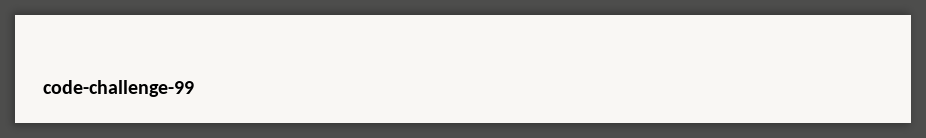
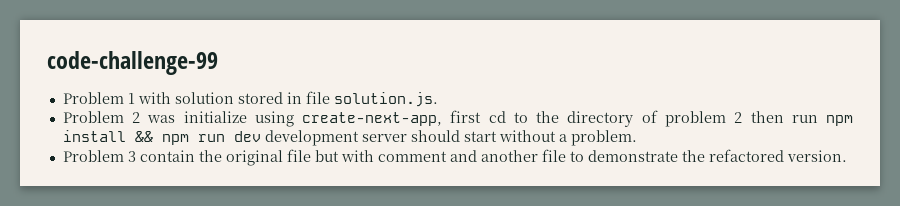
(194, 88) none -> [62,91,438,107] [62,110,853,127] [62,130,637,146] [62,149,847,166] // Problem 1 with solution stored in file solution.js. // Problem 2 was initialize using create-next-app, first cd to the directory of problem 2 then run npm install && npm run dev development server should start without a problem. // Problem 3 contain the original file but with comment and another file to demonstrate the refactored version.

